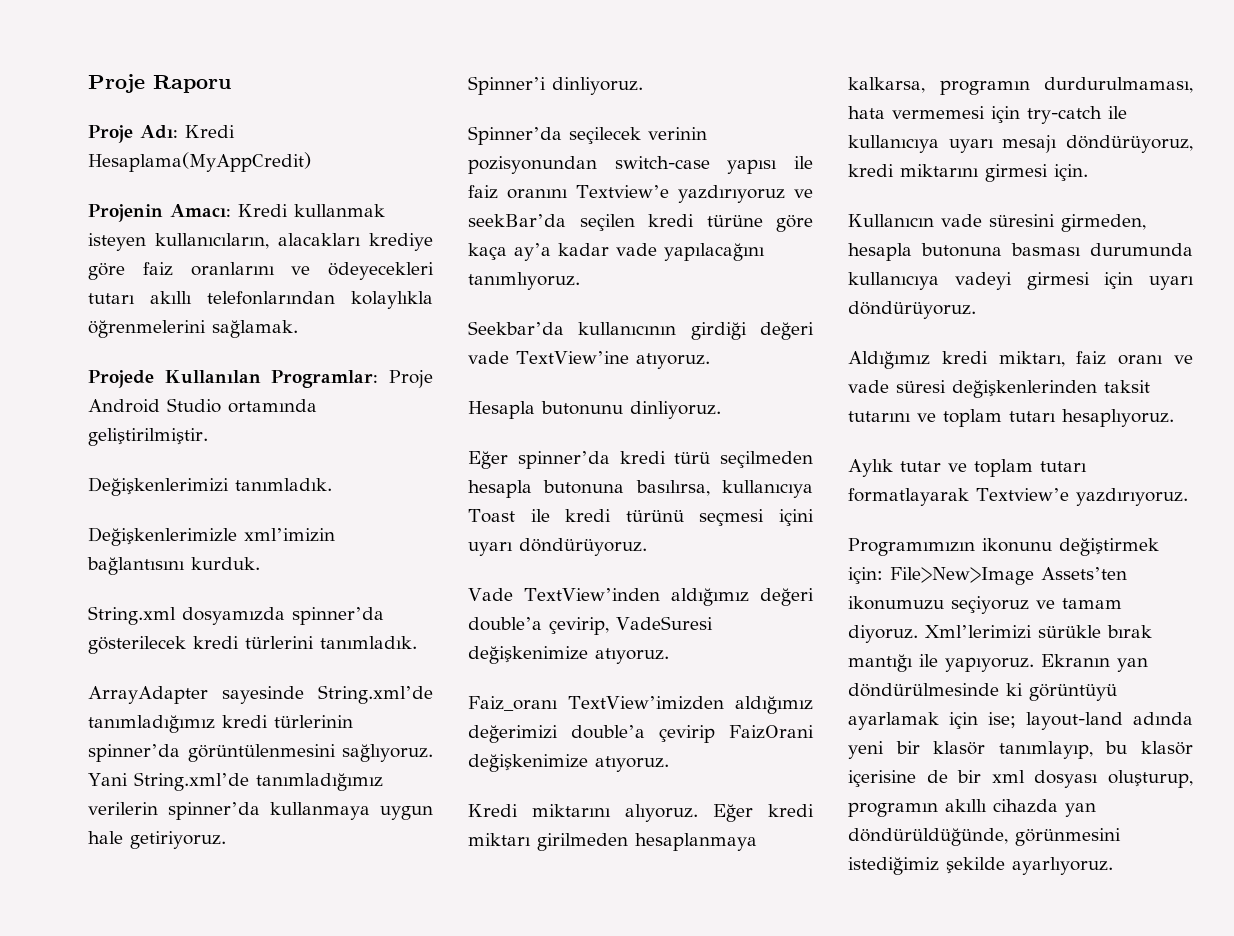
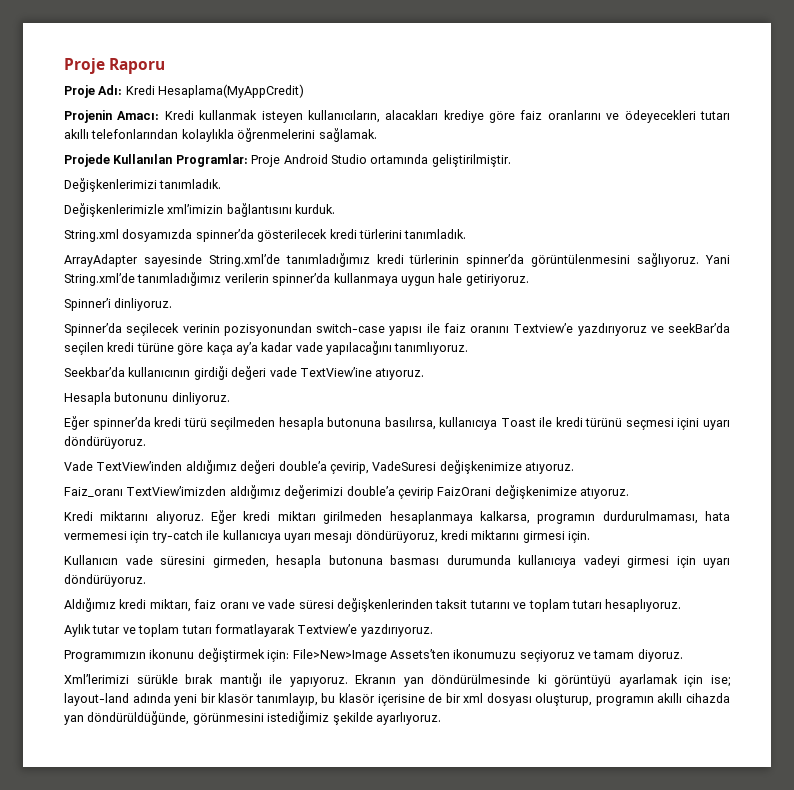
(918, 634) none -> (683, 655) //

